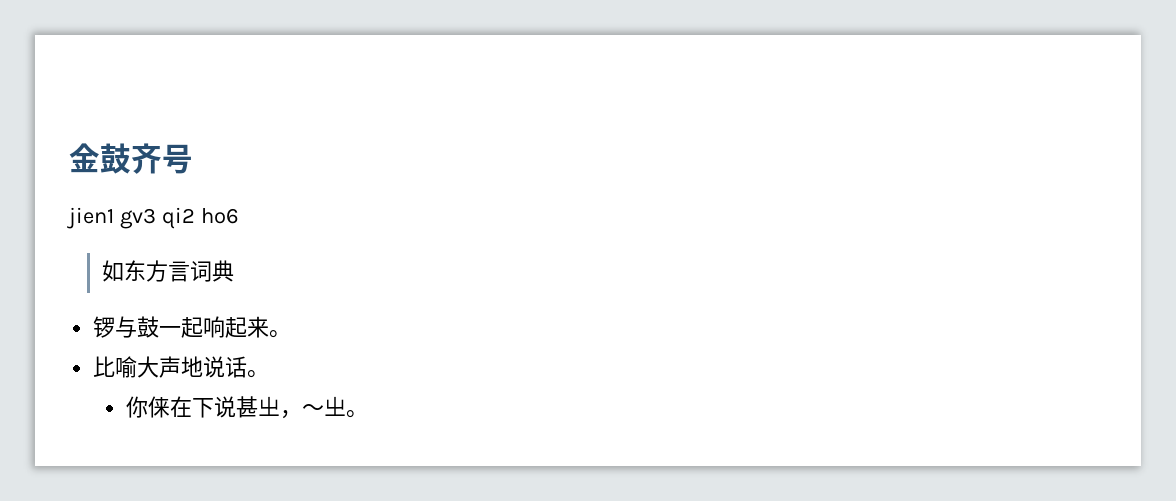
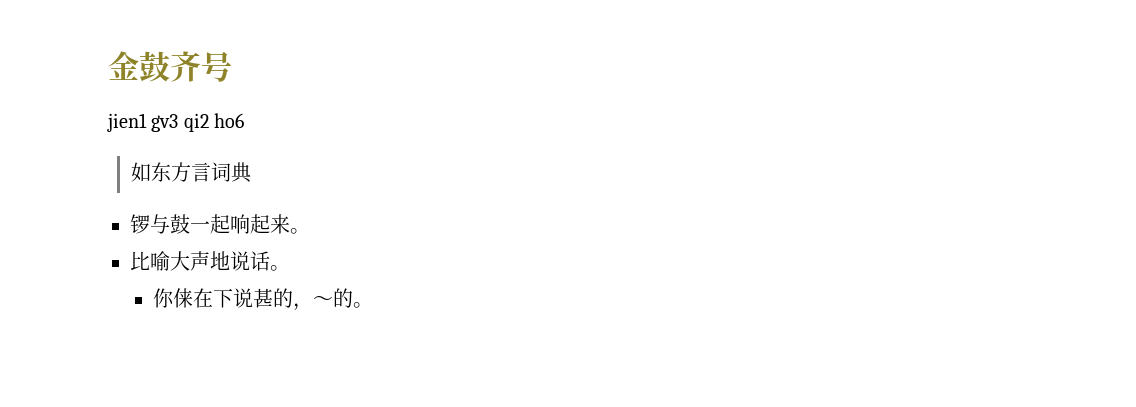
[258,396,347,419] 㞢，～㞢 -> [273,288,354,311] 的，～的

